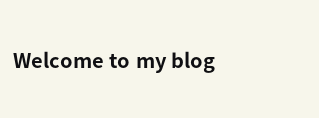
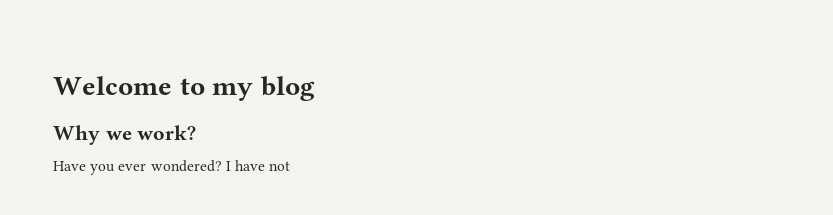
(216, 62) none -> [53,125,197,145] [53,160,291,175] // Why we work? // Have you ever wondered? I have not

